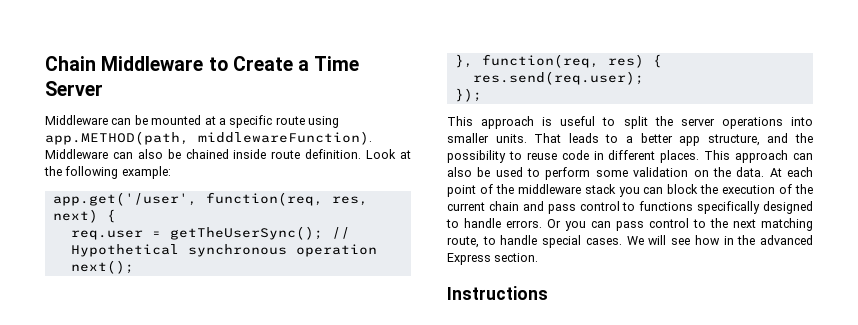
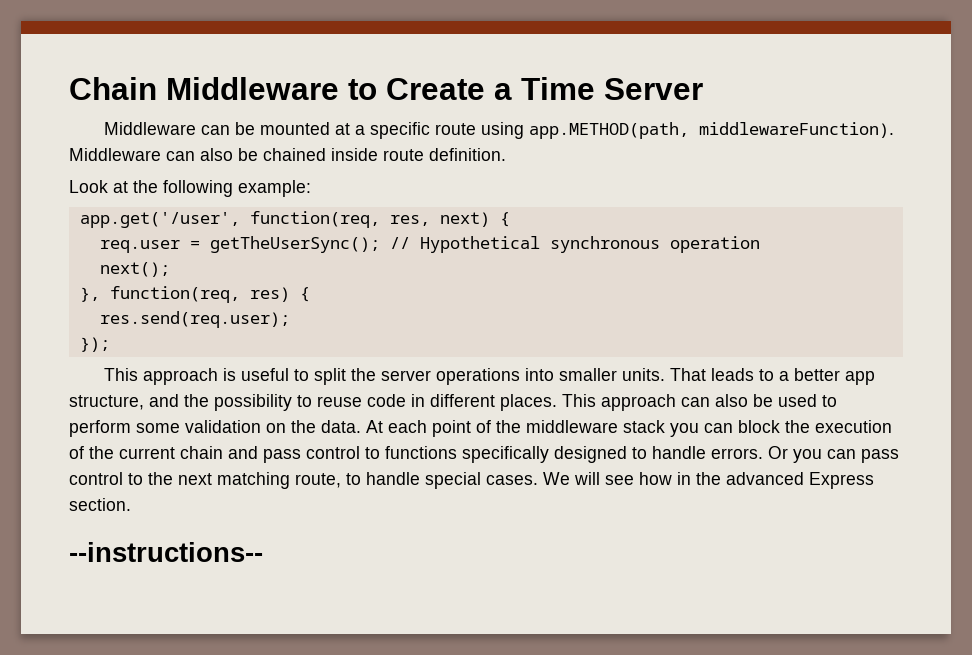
(362, 154) none -> (506, 154) //
[447,286,548,300] Instructions -> [69,542,263,562] --instructions--

